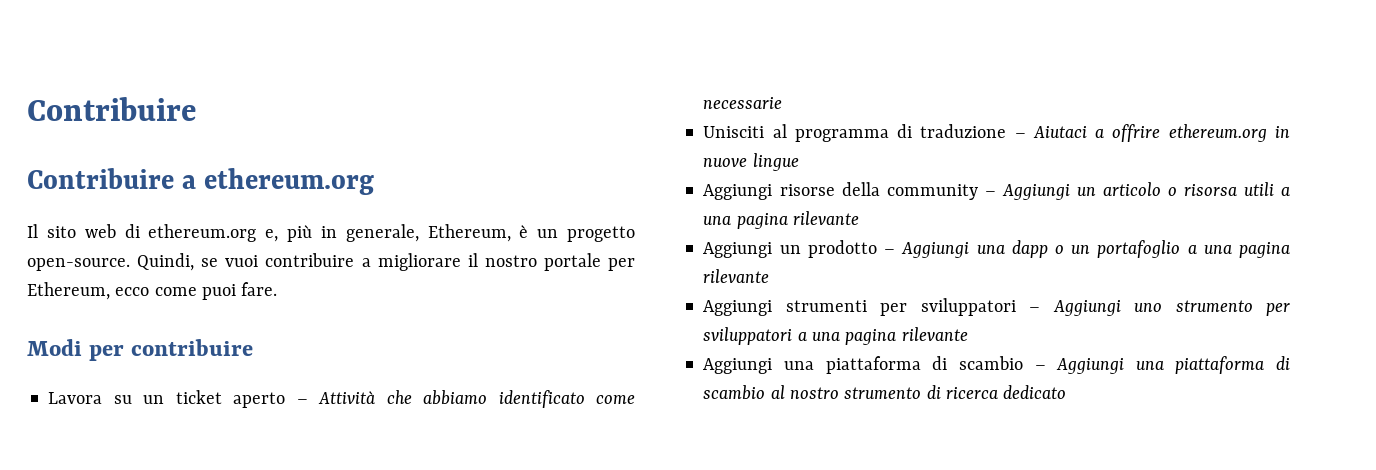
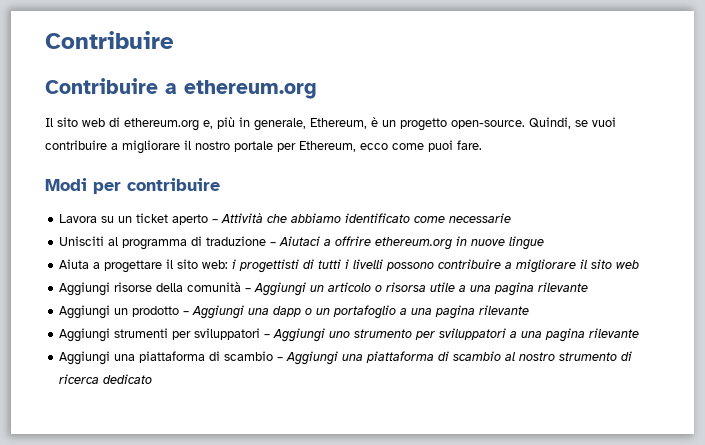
(799, 162) none -> [59,259,640,273] // Aiuta a progettare il sito web: i progettisti di tutti i livelli possono contribuire a migliorare il sito web
[886,184,978,200] community -> [187,282,242,292] comunità
[1243,182,1274,196] utili -> [430,282,456,292] utile

